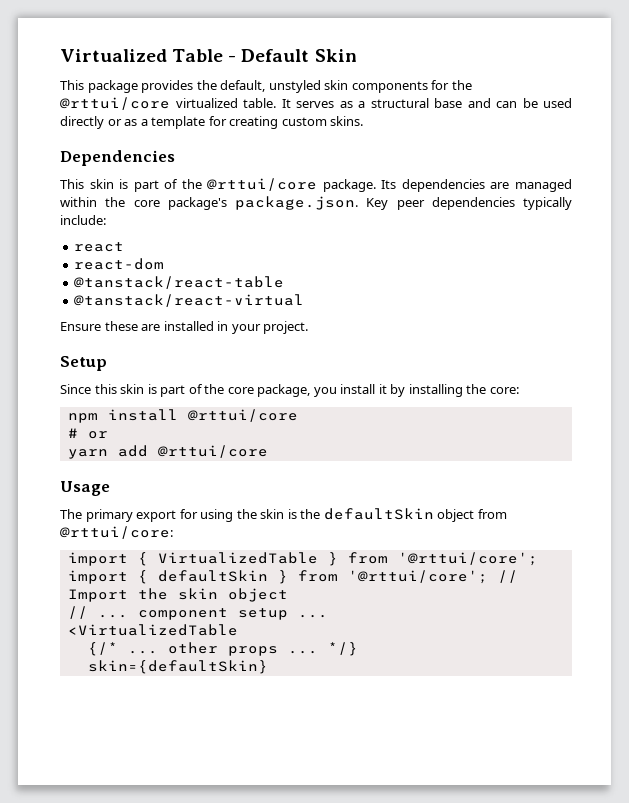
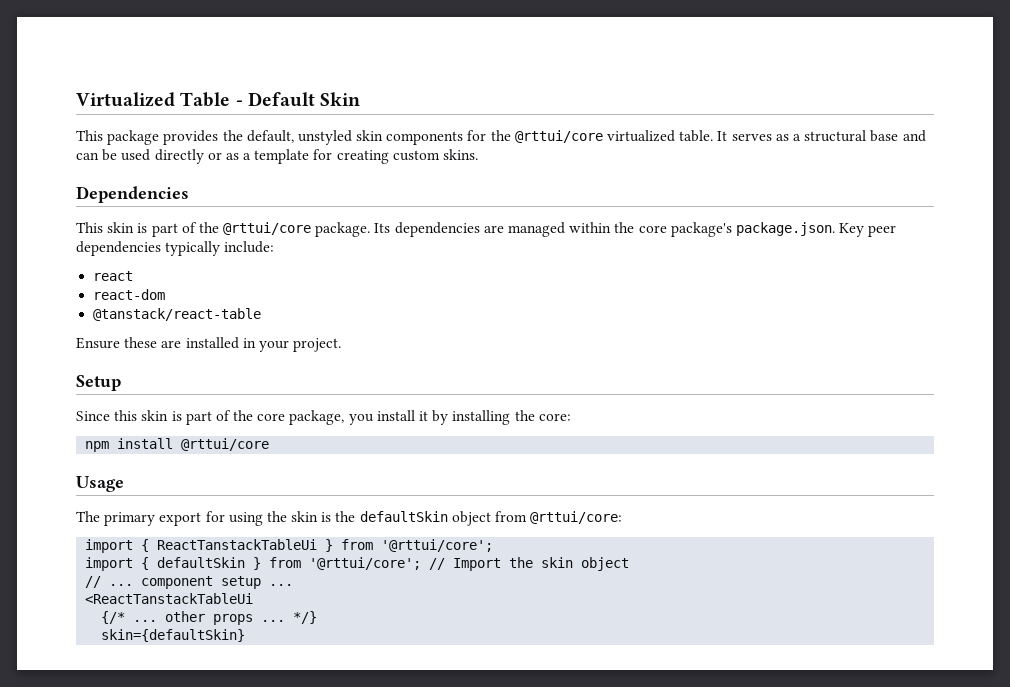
[74,294,305,307] // @tanstack/react-virtual -> (262, 314) none
[67,428,108,439] [67,445,268,459] // # or // yarn add @rttui/core -> (270, 444) none
[157,552,318,564] VirtualizedTable -> [157,539,318,550] ReactTanstackTableUi
[67,624,238,636] <VirtualizedTable -> [85,593,254,604] <ReactTanstackTableUi

